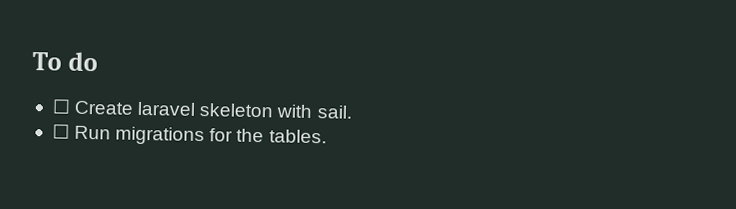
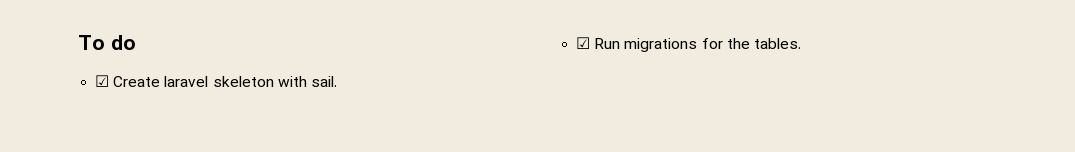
[51,99,71,114] ☐ -> [95,75,110,87] ☑
[51,124,70,139] ☐ -> [576,37,591,49] ☑

